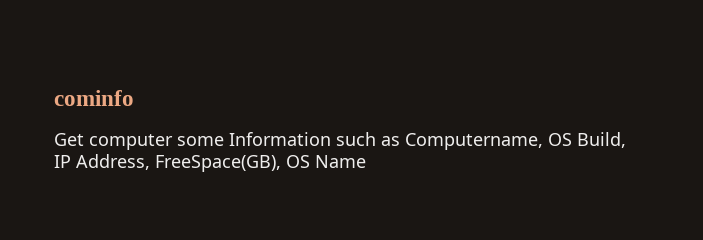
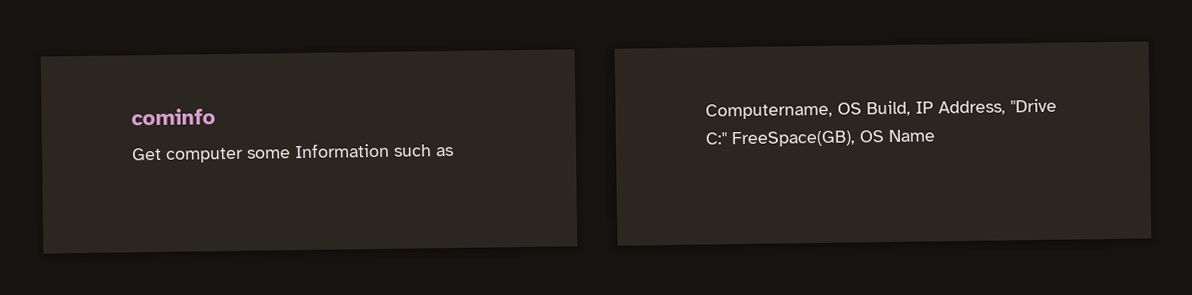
(150, 162) none -> [1010,98,1057,113] [705,132,727,145] "Drive C:"

